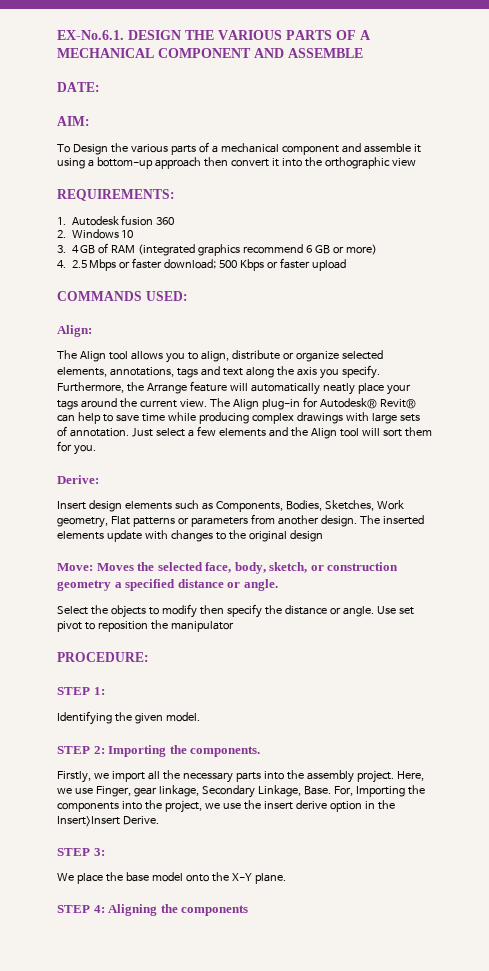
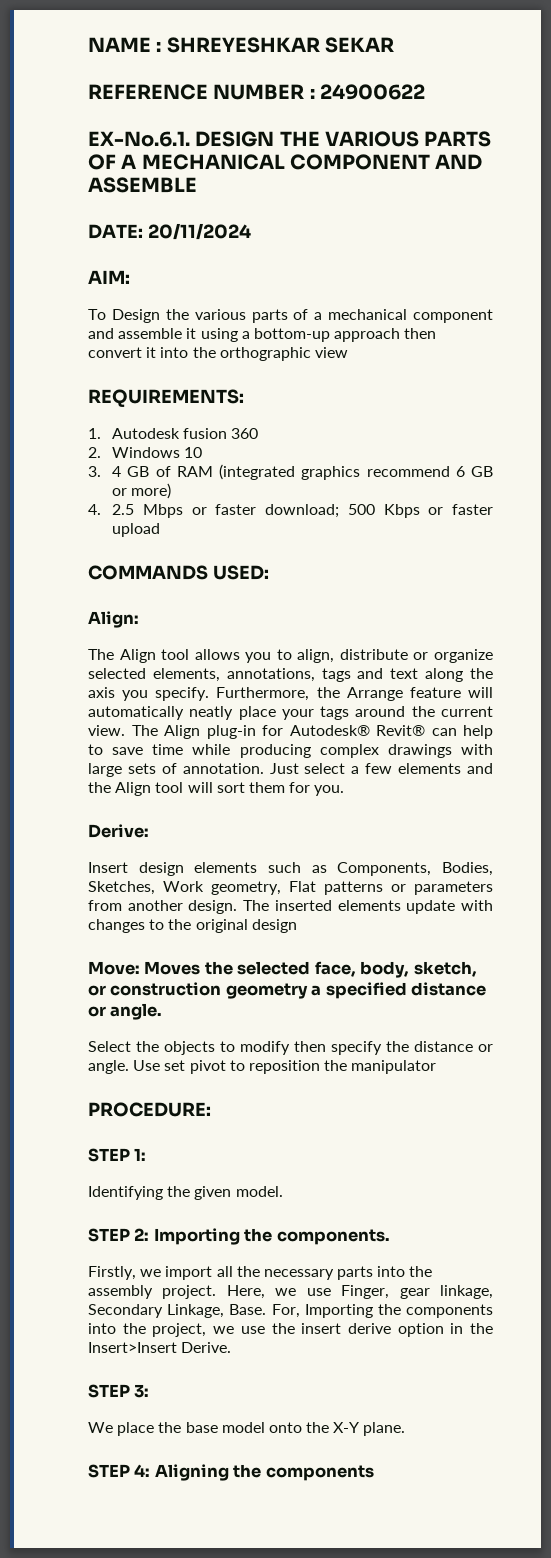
(57, 35) none -> [88,37,394,53] [88,84,425,100] NAME : SHREYESHKAR SEKAR // REFERENCE NUMBER : 24900622 //
(100, 87) none -> [147,223,251,240] 20/11/2024

